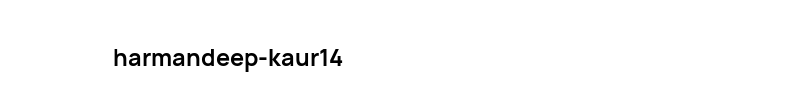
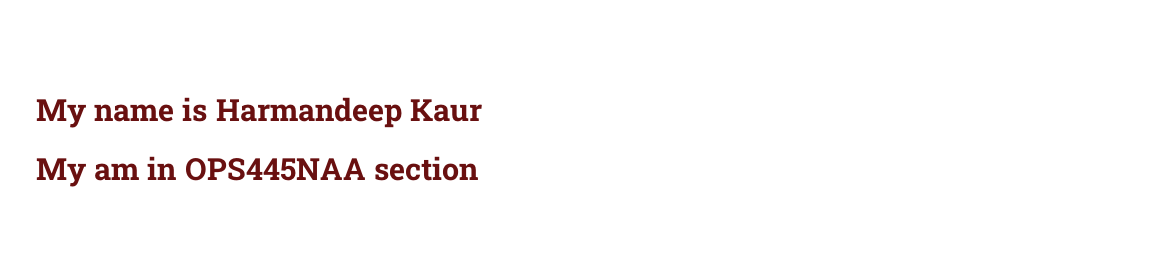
[113,49,343,72] harmandeep-kaur14 -> [36,97,482,128] [36,156,478,187] My name is Harmandeep Kaur // My am in OPS445NAA section

